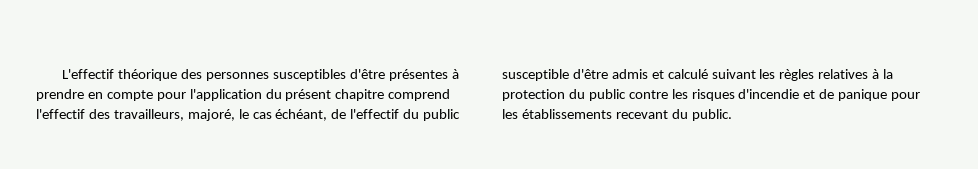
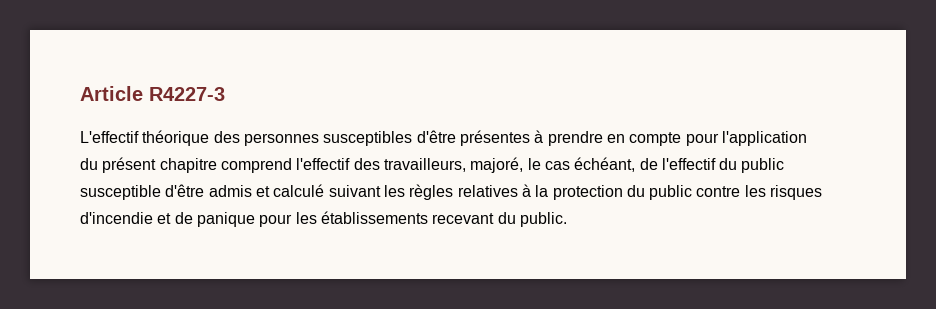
(62, 74) none -> [80,86,225,101] Article R4227-3 //

